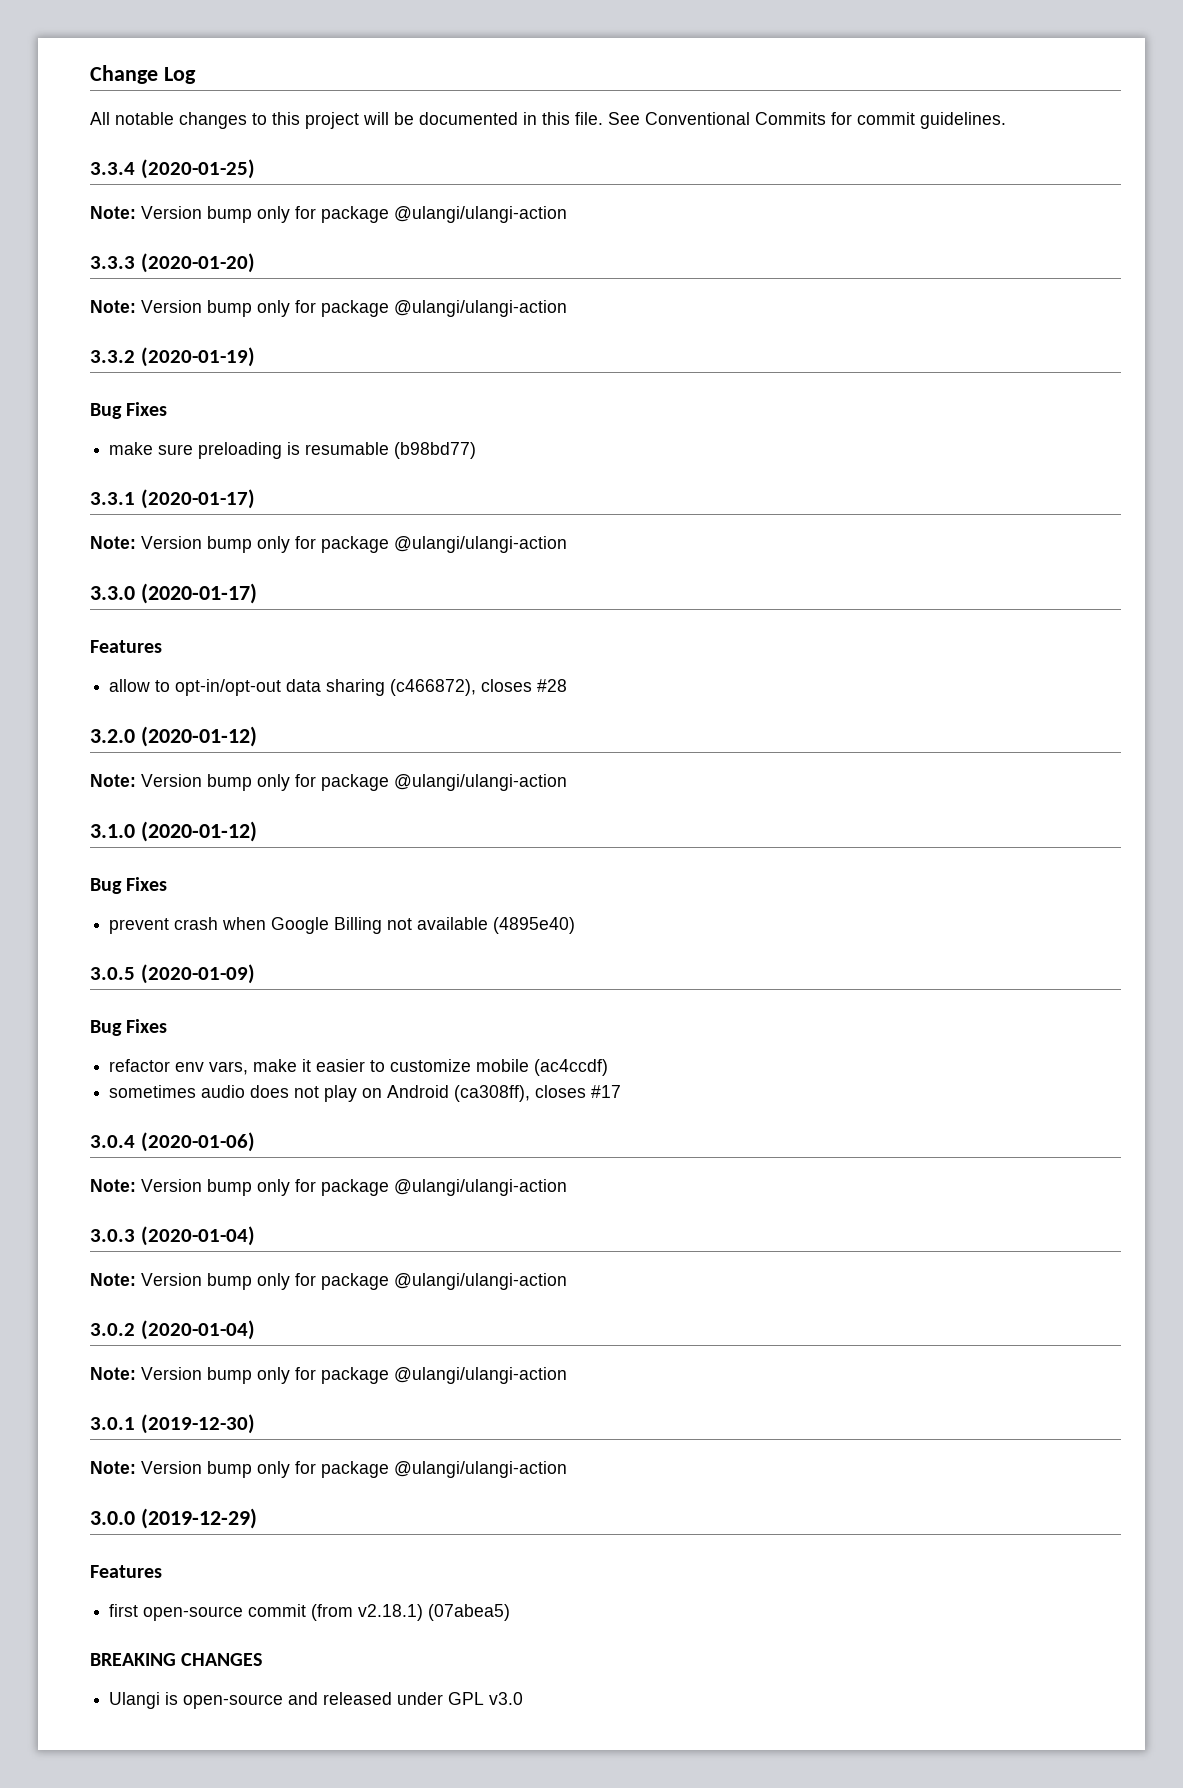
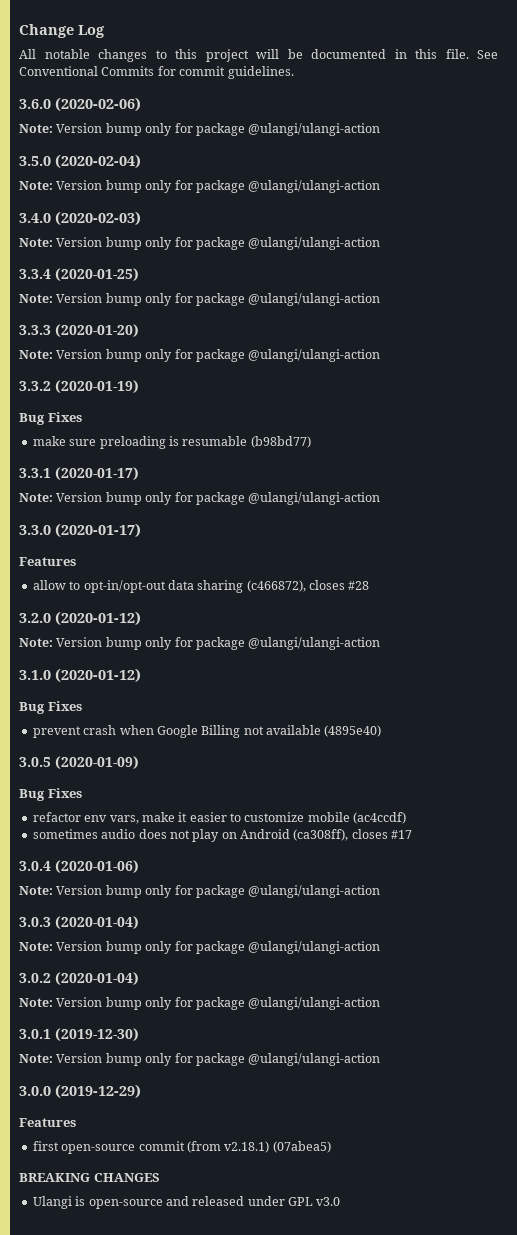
(1006, 120) none -> [19,97,141,112] [19,123,381,136] [19,154,141,169] [19,180,381,193] [19,211,141,226] [19,237,381,250] // 3.6.0 (2020-02-06) // Note: Version bump only for package @ulangi/ulangi-action // 3.5.0 (2020-02-04) // Note: Version bump only for package @ulangi/ulangi-action // 3.4.0 (2020-02-03) // Note: Version bump only for package @ulangi/ulangi-action

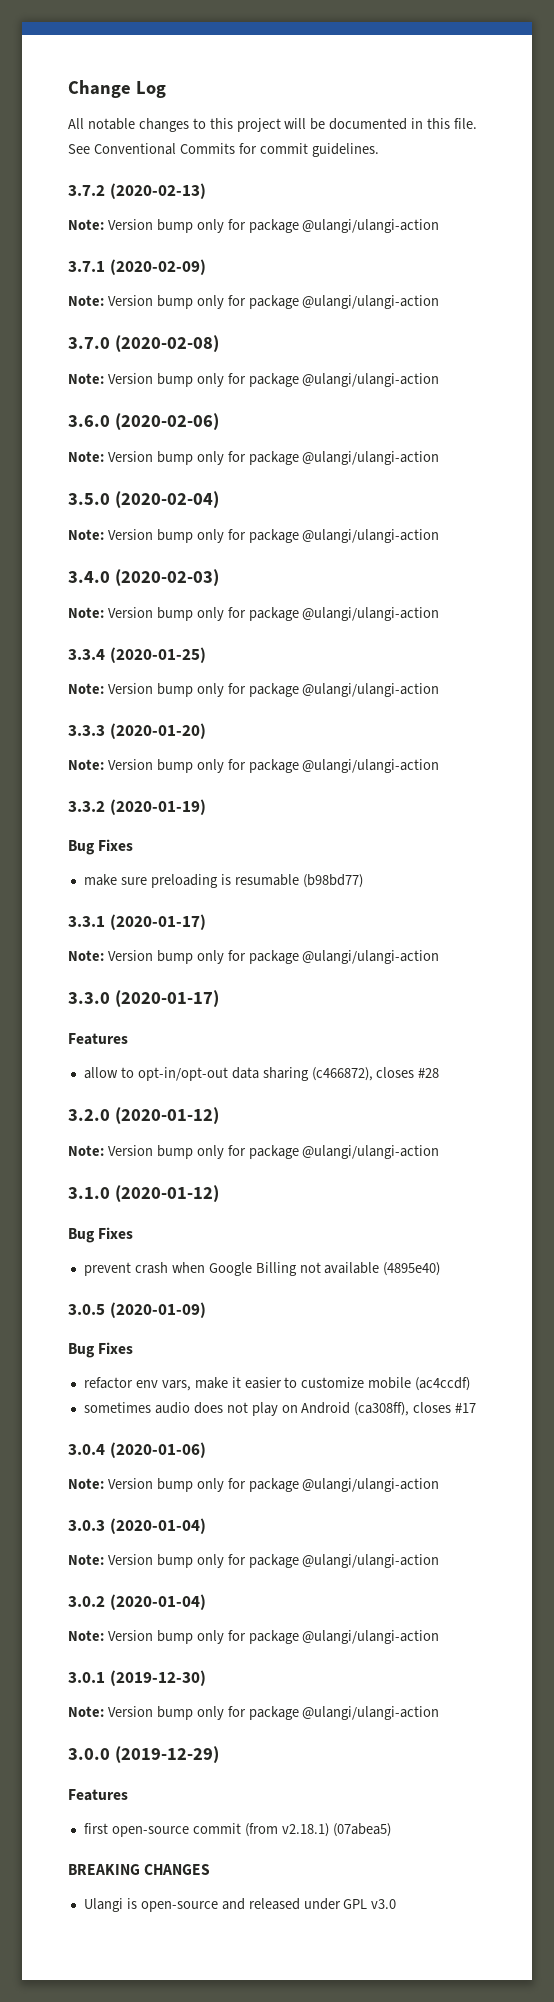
(294, 72) none -> [68,183,206,199] [68,219,440,233] [68,259,206,275] [68,295,440,309] [68,335,219,352] [68,373,440,387] // 3.7.2 (2020-02-13) // Note: Version bump only for package @ulangi/ulangi-action // 3.7.1 (2020-02-09) // Note: Version bump only for package @ulangi/ulangi-action // 3.7.0 (2020-02-08) // Note: Version bump only for package @ulangi/ulangi-action

